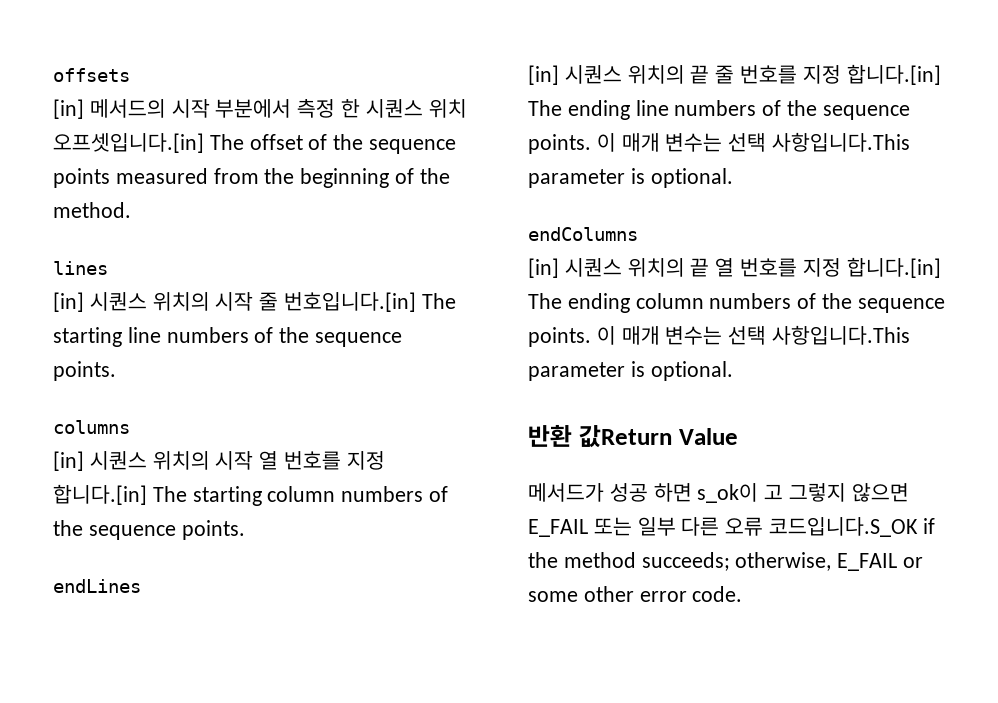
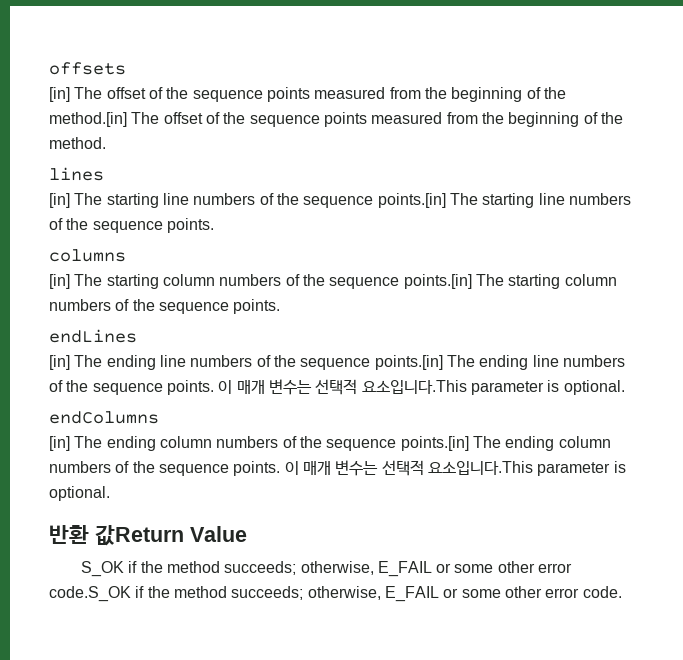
[89,99,467,118] [53,133,204,153] 메서드의 시작 부분에서 측정 한 시퀀스 위치 오프셋입니다.[in] -> [74,87,566,102] [49,112,127,127] The offset of the sequence points measured from the beginning of the method.[in]
[89,292,417,312] 시퀀스 위치의 시작 줄 번호입니다.[in] -> [74,193,446,208] The starting line numbers of the sequence points.[in]
[89,451,385,470] [53,484,147,505] 시퀀스 위치의 시작 열 번호를 지정 합니다.[in] -> [74,274,472,289] The starting column numbers of the sequence points.[in]
[564,64,941,85] 시퀀스 위치의 끝 줄 번호를 지정 합니다.[in] -> [74,355,443,370] The ending line numbers of the sequence points.[in]
[728,132,911,152] 선택 사항입니다.This -> [315,379,467,395] 선택적 요소입니다.This
[564,257,941,278] 시퀀스 위치의 끝 열 번호를 지정 합니다.[in] -> [74,436,469,451] The ending column numbers of the sequence points.[in]
[728,325,911,345] 선택 사항입니다.This -> [381,460,533,476] 선택적 요소입니다.This
[528,483,909,503] [528,517,919,537] 메서드가 성공 하면 s_ok이 고 그렇지 않으면 E_FAIL 또는 일부 다른 오류 코드입니다.S_OK -> [80,561,573,577] [49,586,131,602] S_OK if the method succeeds; otherwise, E_FAIL or some other error code.S_OK

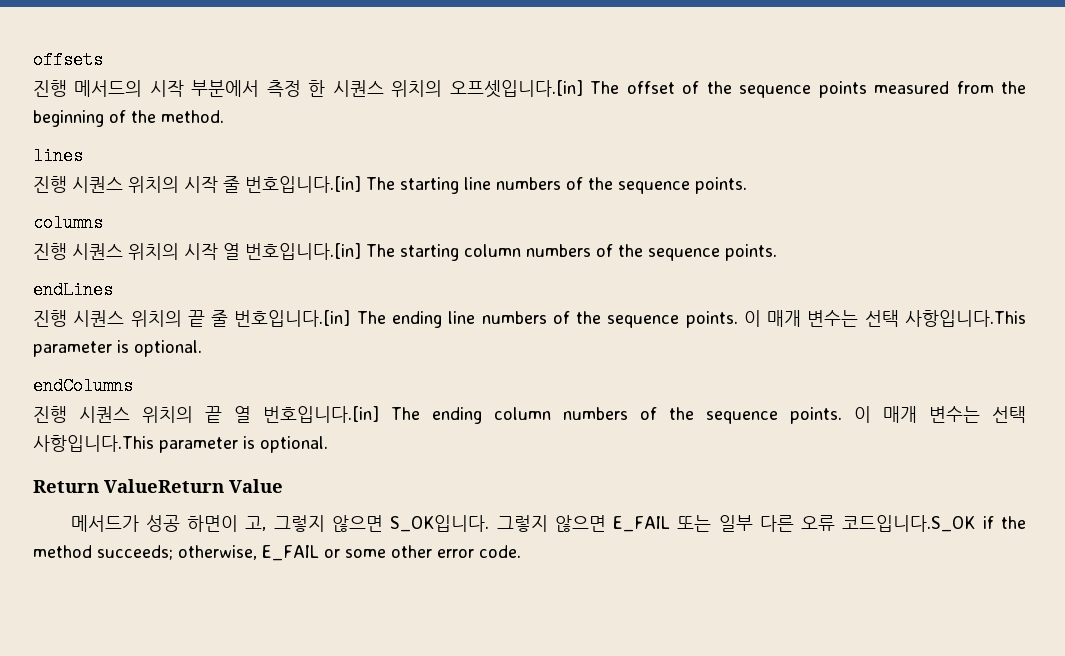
[49,87,566,102] [49,112,127,127] [in] The offset of the sequence points measured from the beginning of the method.[in] -> [33,80,583,98] 진행 메서드의 시작 부분에서 측정 한 시퀀스 위치의 오프셋입니다.[in]
[49,193,446,208] [in] The starting line numbers of the sequence points.[in] -> [33,176,361,193] 진행 시퀀스 위치의 시작 줄 번호입니다.[in]
[49,274,472,289] [in] The starting column numbers of the sequence points.[in] -> [33,243,361,260] 진행 시퀀스 위치의 시작 열 번호입니다.[in]
[49,355,443,370] [in] The ending line numbers of the sequence points.[in] -> [33,310,351,327] 진행 시퀀스 위치의 끝 줄 번호입니다.[in]
[315,379,467,395] 선택적 요소입니다.This -> [864,310,1027,327] 선택 사항입니다.This
[49,436,469,451] [in] The ending column numbers of the sequence points.[in] -> [33,406,379,423] 진행 시퀀스 위치의 끝 열 번호입니다.[in]
[381,460,626,476] [49,486,110,501] [49,525,184,546] 선택적 요소입니다.This parameter is optional. // 반환 값Return -> [992,406,1026,423] [33,435,328,453] [33,479,224,493] 선택 사항입니다.This parameter is optional. // Return ValueReturn
[80,561,573,577] [49,586,131,602] S_OK if the method succeeds; otherwise, E_FAIL or some other error code.S_OK -> [70,515,976,532] 메서드가 성공 하면이 고, 그렇지 않으면 S_OK입니다. 그렇지 않으면 E_FAIL 또는 일부 다른 오류 코드입니다.S_OK

